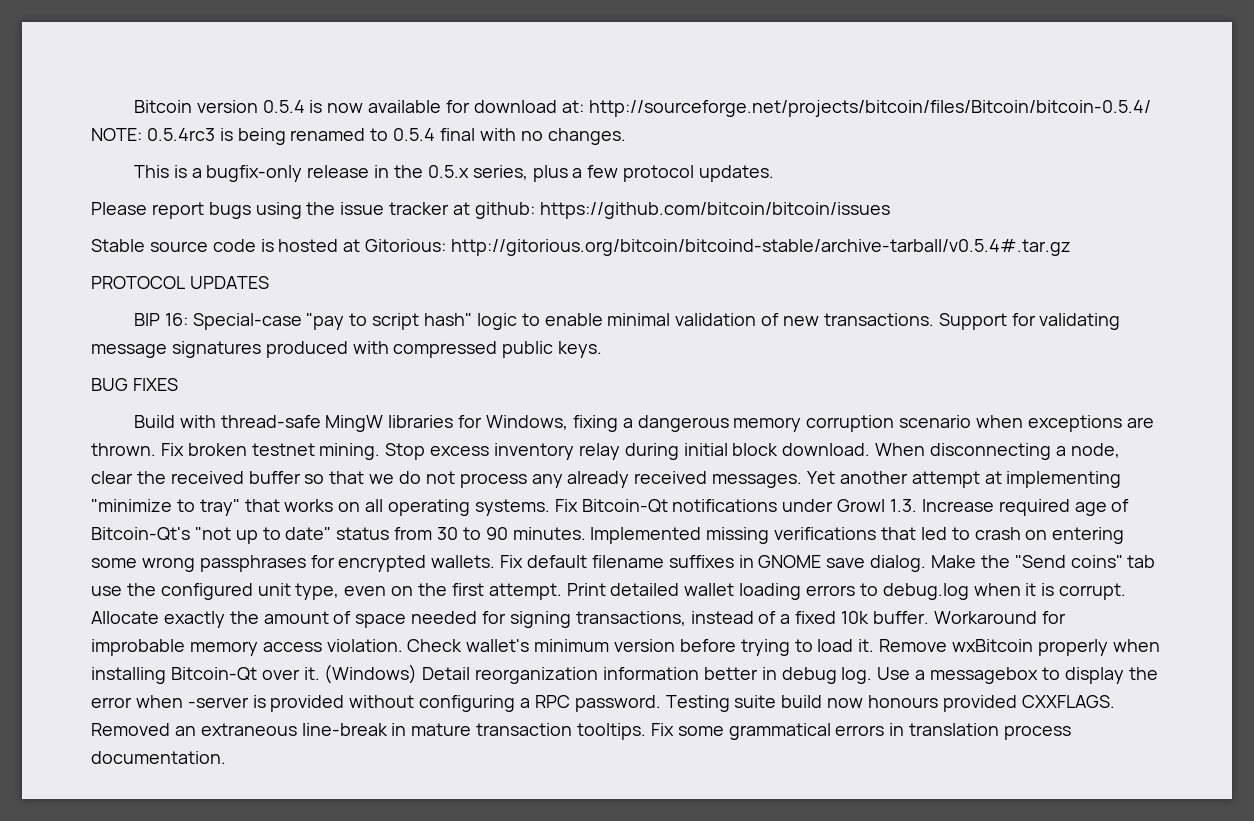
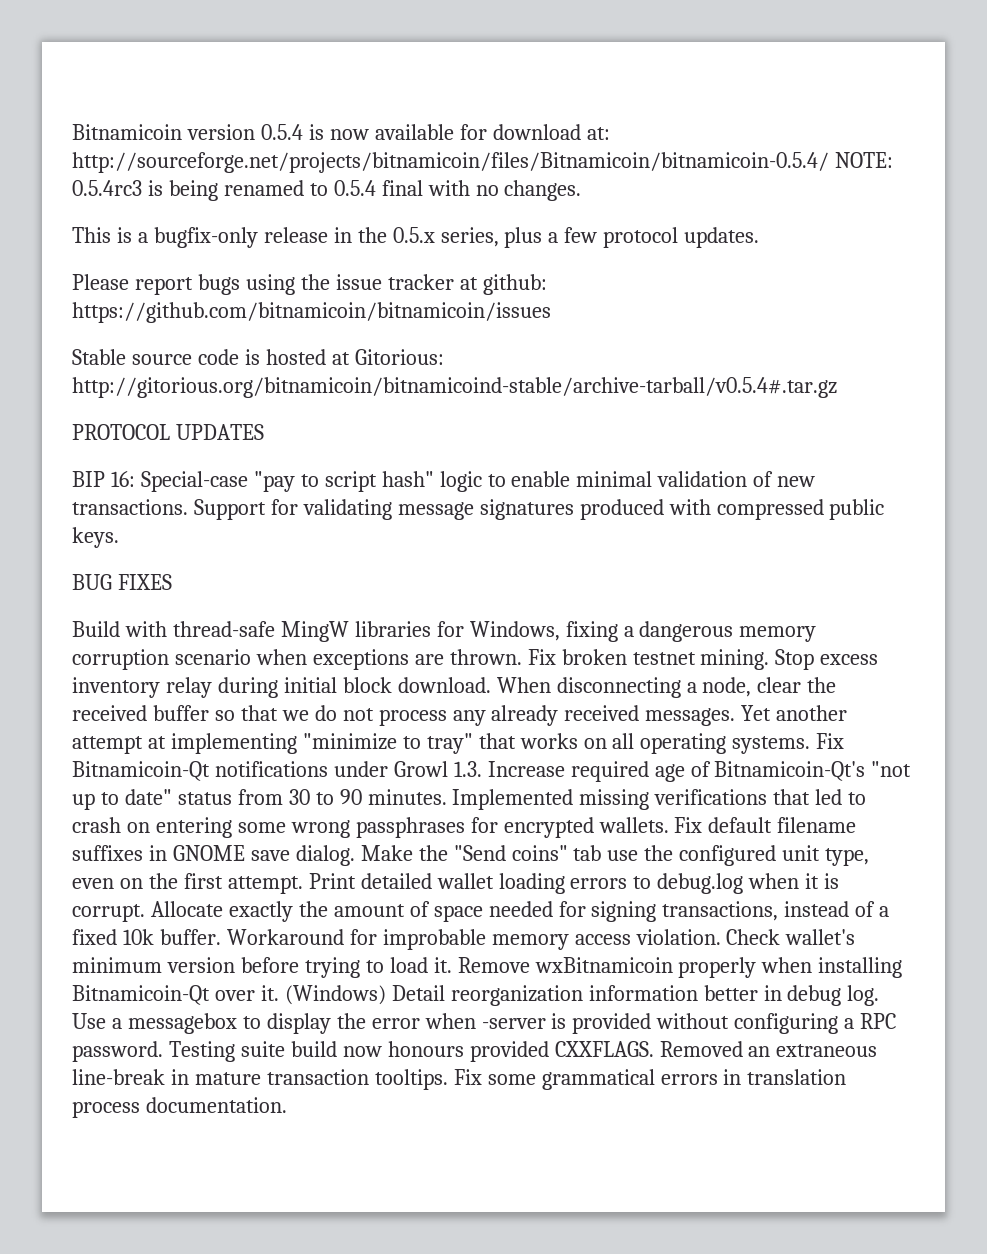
[133,100,192,113] Bitcoin -> [72,124,182,140] Bitnamicoin
[588,100,1151,117] http://sourceforge.net/projects/bitcoin/files/Bitcoin/bitcoin-0.5.4/ -> [72,152,829,173] http://sourceforge.net/projects/bitnamicoin/files/Bitnamicoin/bitnamicoin-0.5.4/
[539,202,890,219] https://github.com/bitcoin/bitcoin/issues -> [72,302,551,323] https://github.com/bitnamicoin/bitnamicoin/issues
[451,239,1072,256] http://gitorious.org/bitcoin/bitcoind-stable/archive-tarball/v0.5.4#.tar.gz -> [72,377,837,398] http://gitorious.org/bitnamicoin/bitnamicoind-stable/archive-tarball/v0.5.4#.tar.gz
[581,499,668,513] Bitcoin-Qt -> [72,761,210,781] Bitnamicoin-Qt
[91,527,190,541] Bitcoin-Qt's -> [714,761,866,781] Bitnamicoin-Qt's
[952,639,1034,652] wxBitcoin -> [534,957,673,973] wxBitnamicoin
[170,667,257,681] Bitcoin-Qt -> [72,985,210,1005] Bitnamicoin-Qt

